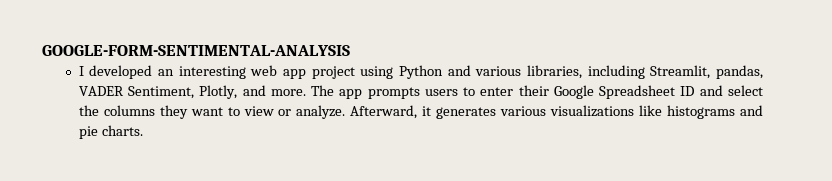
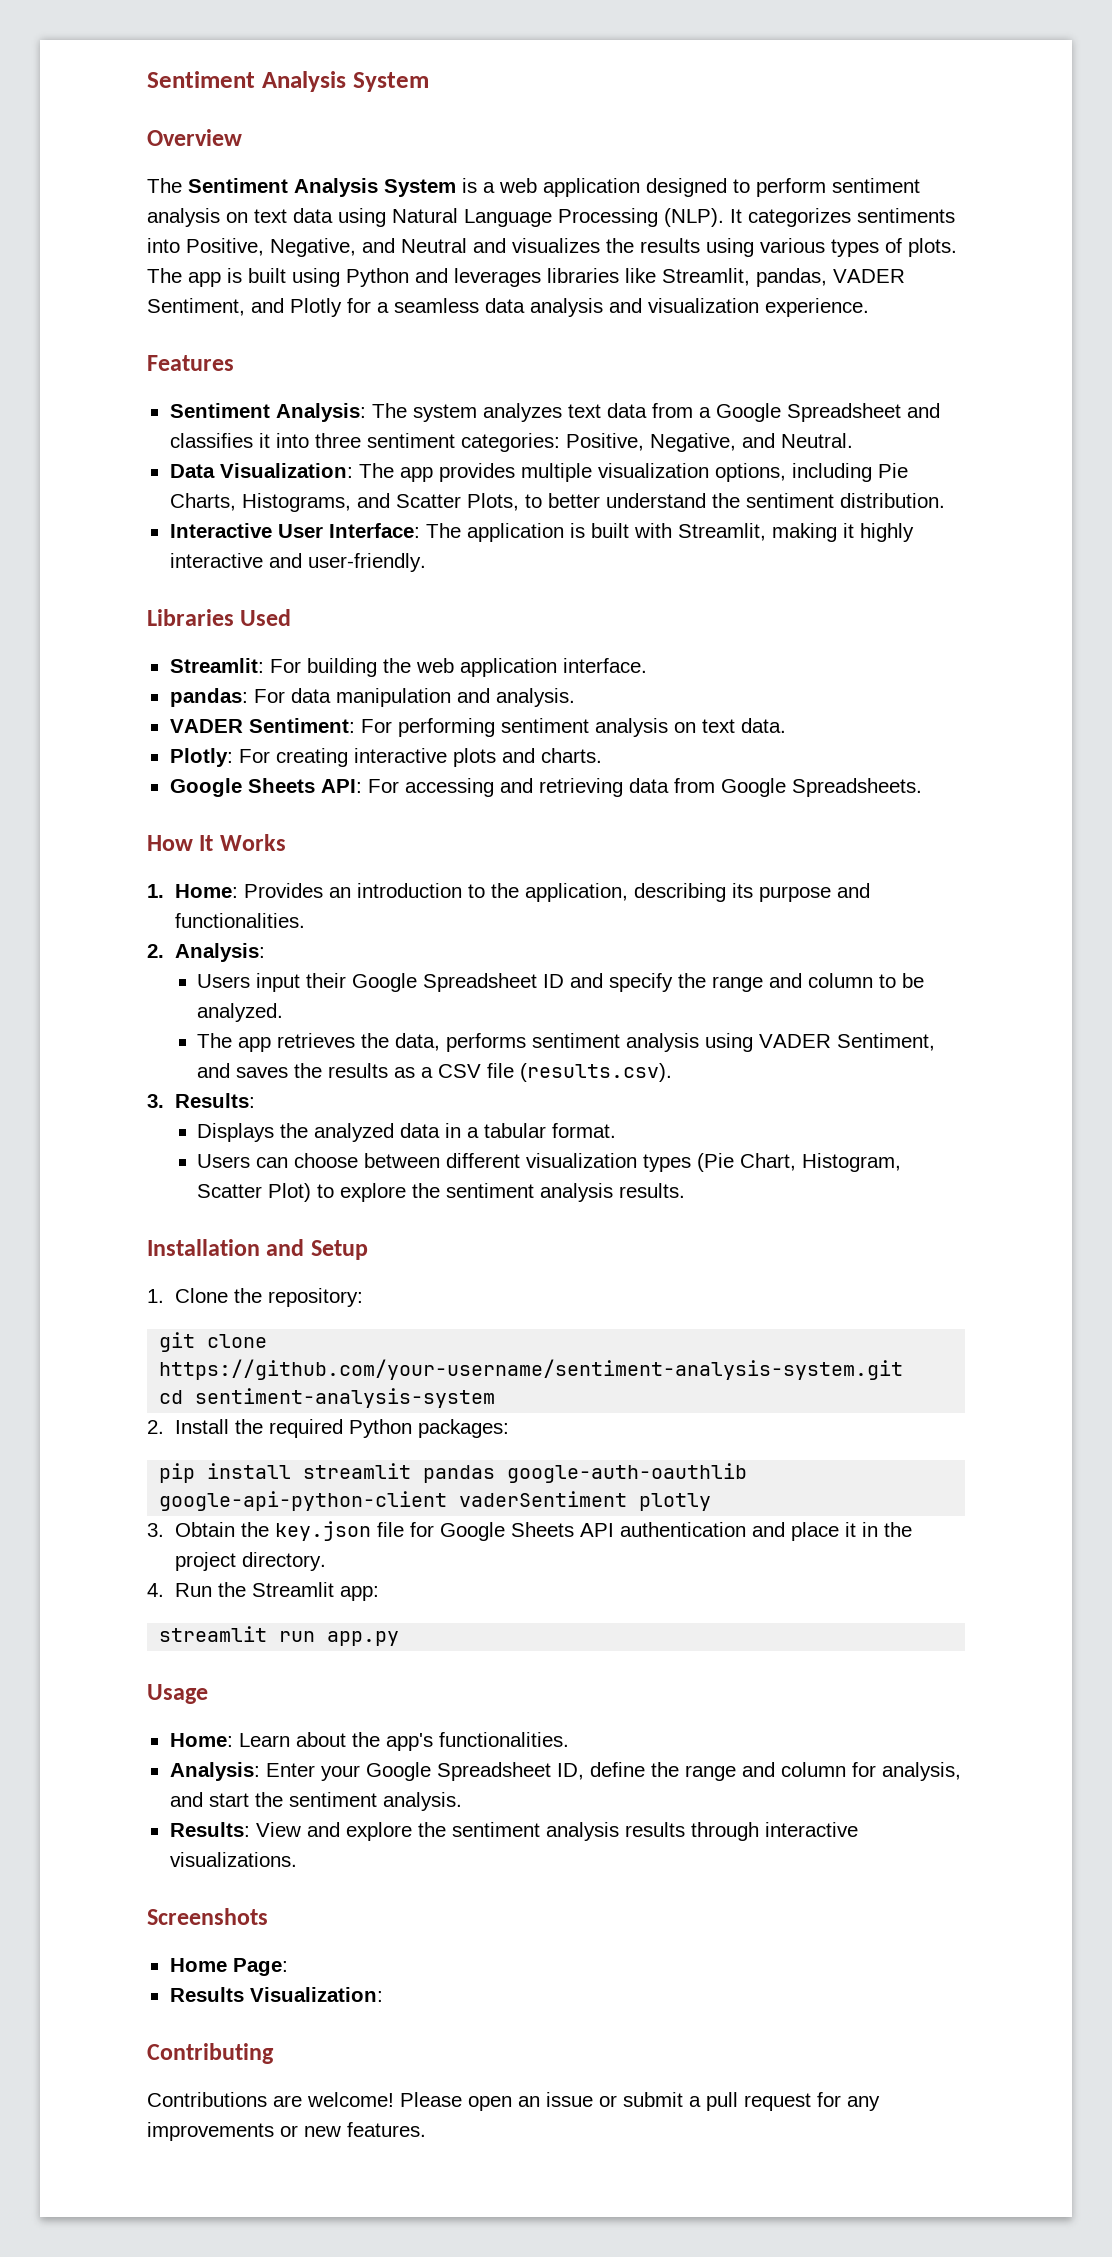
[42,45,350,56] [78,65,763,79] [78,85,514,99] GOOGLE-FORM-SENTIMENTAL-ANALYSIS // I developed an interesting web app project using Python and various libraries, including Streamlit, pandas, VADER Sentiment, Plotly, and more. The app prompts users to enter -> [147,71,429,92] [147,129,242,146] [147,178,920,197] [147,208,955,227] [147,238,957,257] [147,268,905,287] [147,298,869,317] [147,355,234,371] [169,403,940,422] [169,433,853,452] [169,463,908,482] [169,493,945,512] [169,523,914,542] [169,553,426,572] [147,609,292,626] [169,658,647,677] [169,688,575,707] [169,718,786,737] [169,748,602,767] [169,778,922,797] [147,834,286,851] [147,883,870,902] [174,913,305,928] [147,943,265,962] [197,973,301,992] Sentiment Analysis System // Overview // The Sentiment Analysis System is a web application designed to perform sentiment analysis on text data using Natural Language Processing (NLP). It categorizes sentiments into Positive, Negative, and Neutral and visualizes the results using various types of plots. The app is built using Python and leverages libraries like Streamlit, pandas, VADER Sentiment, and Plotly for a seamless data analysis and visualization experience. // Features // Sentiment Analysis: The system analyzes text data from a Google Spreadsheet and classifies it into three sentiment categories: Positive, Negative, and Neutral. // Data Visualization: The app provides multiple visualization options, including Pie Charts, Histograms, and Scatter Plots, to better understand the sentiment distribution. // Interactive User Interface: The application is built with Streamlit, making it highly interactive and user-friendly. // Libraries Used // Streamlit: For building the web application interface. // pandas: For data manipulation and analysis. // VADER Sentiment: For performing sentiment analysis on text data. // Plotly: For creating interactive plots and charts. // Google Sheets API: For accessing and retrieving data from Google Spreadsheets. // How It Works // 1. Home: Provides an introduction to the application, describing its purpose and functionalities. // 2. Analysis: // Users input
[728,85,764,96] [78,105,763,119] [78,125,143,139] select the columns they want to view or analyze. Afterward, it generates various visualizations like histograms and pie charts. -> [609,973,925,992] [197,1003,284,1022] [197,1033,936,1052] [197,1063,673,1082] [147,1093,255,1108] [197,1123,617,1142] [197,1153,902,1172] [197,1183,686,1202] [147,1239,368,1260] [147,1288,363,1307] [159,1332,268,1352] [159,1359,904,1380] [159,1388,496,1408] [147,1419,509,1438] [159,1463,748,1483] [159,1491,712,1511] [147,1521,912,1541] [174,1552,326,1571] [147,1582,379,1601] [159,1626,400,1646] [147,1684,208,1704] [169,1732,569,1751] [169,1762,961,1781] [169,1792,462,1811] [169,1822,858,1841] [169,1852,297,1867] [147,1908,268,1925] [169,1958,288,1976] [169,1987,383,2002] [147,2043,274,2064] [147,2092,880,2111] [147,2122,426,2141] specify the range and column to be analyzed. // The app retrieves the data, performs sentiment analysis using VADER Sentiment, and saves the results as a CSV file (results.csv). // 3. Results: // Displays the analyzed data in a tabular format. // Users can choose between different visualization types (Pie Chart, Histogram, Scatter Plot) to explore the sentiment analysis results. // Installation and Setup // 1. Clone the repository: // git clone https://github.com/your-username/sentiment-analysis-system.git // cd sentiment-analysis-system // 2. Install the required Python packages: // pip install streamlit pandas google-auth-oauthlib google-api-python-client vaderSentiment plotly // 3. Obtain the key.json file for Google Sheets API authentication and place it in the project directory. // 4. Run the Streamlit app: // streamlit run app.py // Usage // Home: Learn about the app's functionalities. // Analysis: Enter your Google Spreadsheet ID, define the range and column for analysis, and start the sentiment analysis. // Results: View and explore the sentiment analysis results through interactive visualizations. // Screenshots // Home Page: // Results Visualization: // Contributing // Contributions are welcome! Please open an issue or submit a pull request for any improvements or new features.

